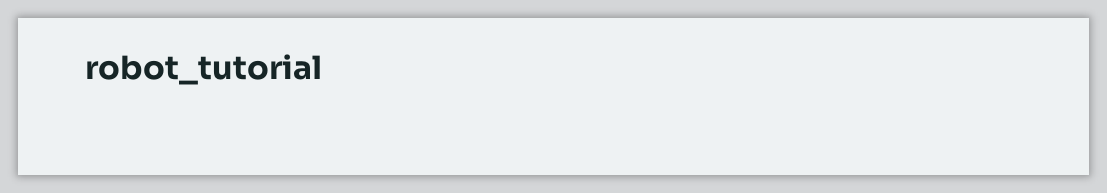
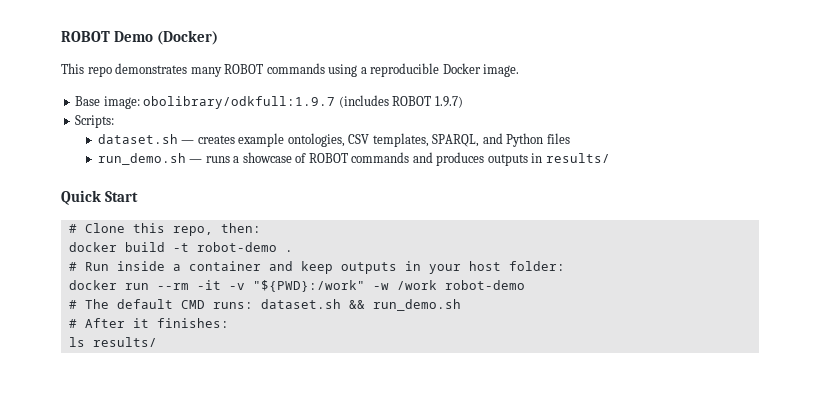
[85,54,322,85] robot_tutorial -> [61,30,219,45] [61,63,520,77] [75,95,463,109] [75,115,115,128] [97,133,570,147] [97,152,610,166] [61,190,138,205] [68,223,261,236] [68,242,293,252] [68,261,565,274] [68,280,525,292] [68,299,461,311] [68,318,229,328] [68,337,157,347] ROBOT Demo (Docker) // This repo demonstrates many ROBOT commands using a reproducible Docker image. // Base image: obolibrary/odkfull:1.9.7 (includes ROBOT 1.9.7) // Scripts: // dataset.sh — creates example ontologies, CSV templates, SPARQL, and Python files // run_demo.sh — runs a showcase of ROBOT commands and produces outputs in results/ // Quick Start // # Clone this repo, then: // docker build -t robot-demo . // # Run inside a container and keep outputs in your host folder: // docker run --rm -it -v "${PWD}:/work" -w /work robot-demo // # The default CMD runs: dataset.sh && run_demo.sh // # After it finishes: // ls results/

